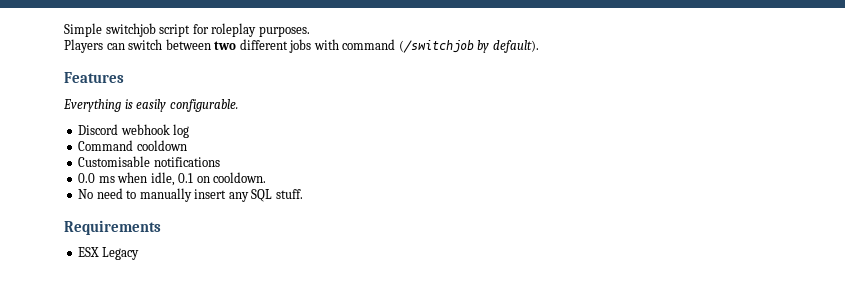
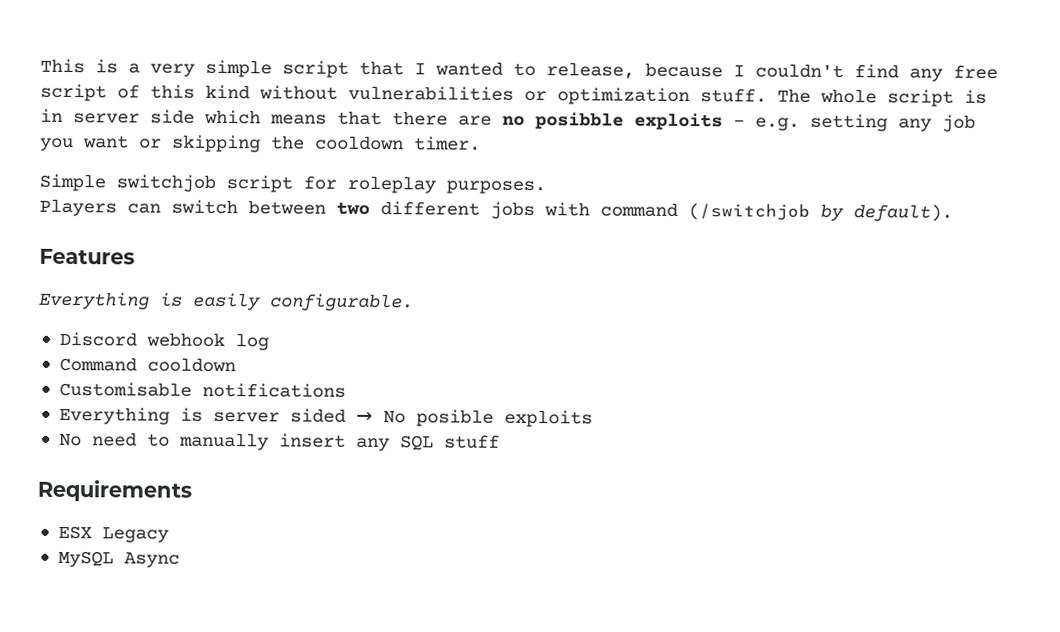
(64, 30) none -> [40,58,998,82] [40,83,987,107] [40,108,976,132] [40,134,481,153] This is a very simple script that I wanted to release, because I couldn't find any free script of this kind without vulnerabilities or optimization stuff. The whole script is in server side which means that there are no posibble exploits – e.g. setting any job you want or skipping the cooldown timer. //
[78,172,267,186] 0.0 ms when idle, 0.1 on cooldown. -> [58,406,593,428] Everything is server sided → No posible exploits
[275,189,303,199] stuff. -> [443,434,500,449] stuff
(139, 253) none -> [57,550,180,568] // MySQL Async

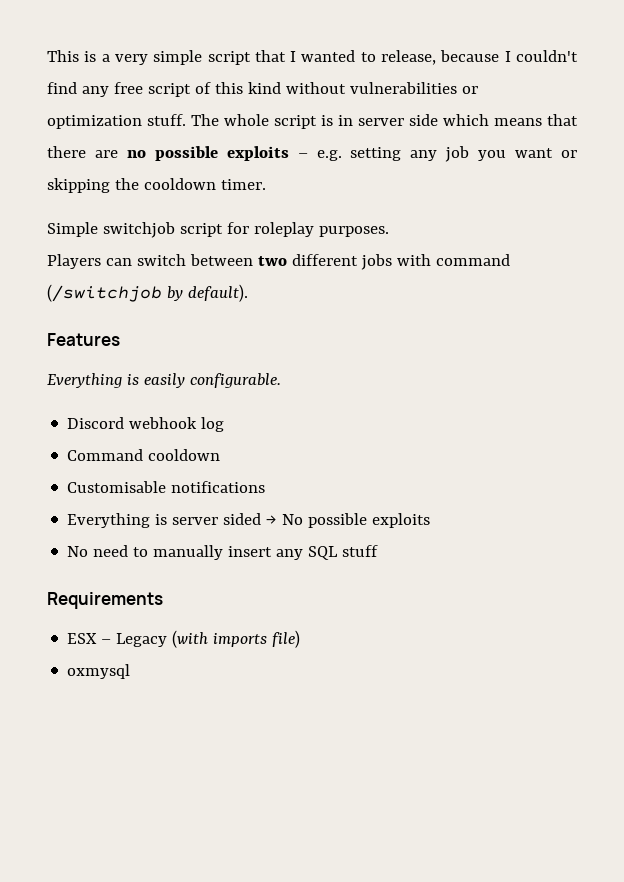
[535,112,624,130] posibble -> [154,146,218,161] possible
[415,409,494,427] posible -> [308,513,368,528] possible
(92, 532) none -> [101,639,112,644] –
[57,550,180,568] // MySQL Async -> [172,630,301,648] [67,664,131,679] (with imports file) // oxmysql

